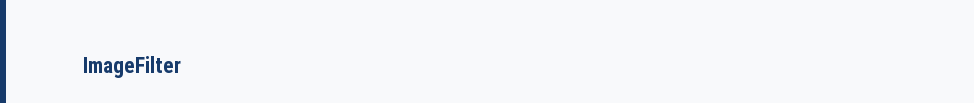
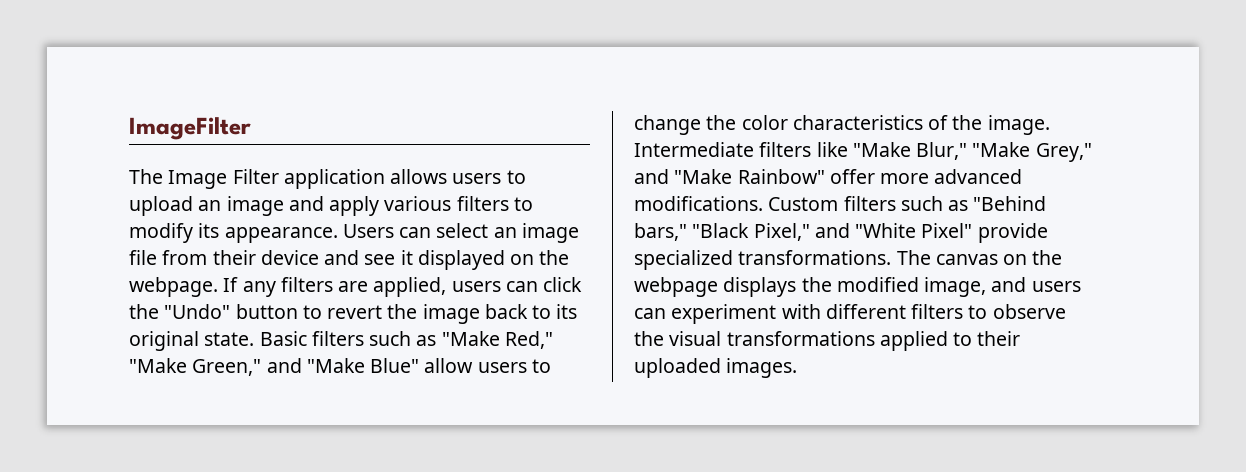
(181, 67) none -> [129,169,526,189] [129,196,533,216] [129,223,579,243] [129,250,570,270] [129,277,583,297] [129,304,578,324] [129,331,553,351] [129,358,551,376] [634,115,1050,135] [634,142,1092,162] [634,169,1023,184] [634,196,1047,211] [634,223,1048,243] [634,250,1063,270] [634,277,1081,297] [634,304,1066,324] [634,331,1021,351] [634,358,798,378] // The Image Filter application allows users to upload an image and apply various filters to modify its appearance. Users can select an image file from their device and see it displayed on the webpage. If any filters are applied, users can click the "Undo" button to revert the image back to its original state. Basic filters such as "Make Red," "Make Green," and "Make Blue" allow users to change the color characteristics of the image. Intermediate filters like "Make Blur," "Make Grey," and "Make Rainbow" offer more advanced modifications. Custom filters such as "Behind bars," "Black Pixel," and "White Pixel" provide specialized transformations. The canvas on the webpage displays the modified image, and users can experiment with different filters to observe the visual transformations applied to their uploaded images.

